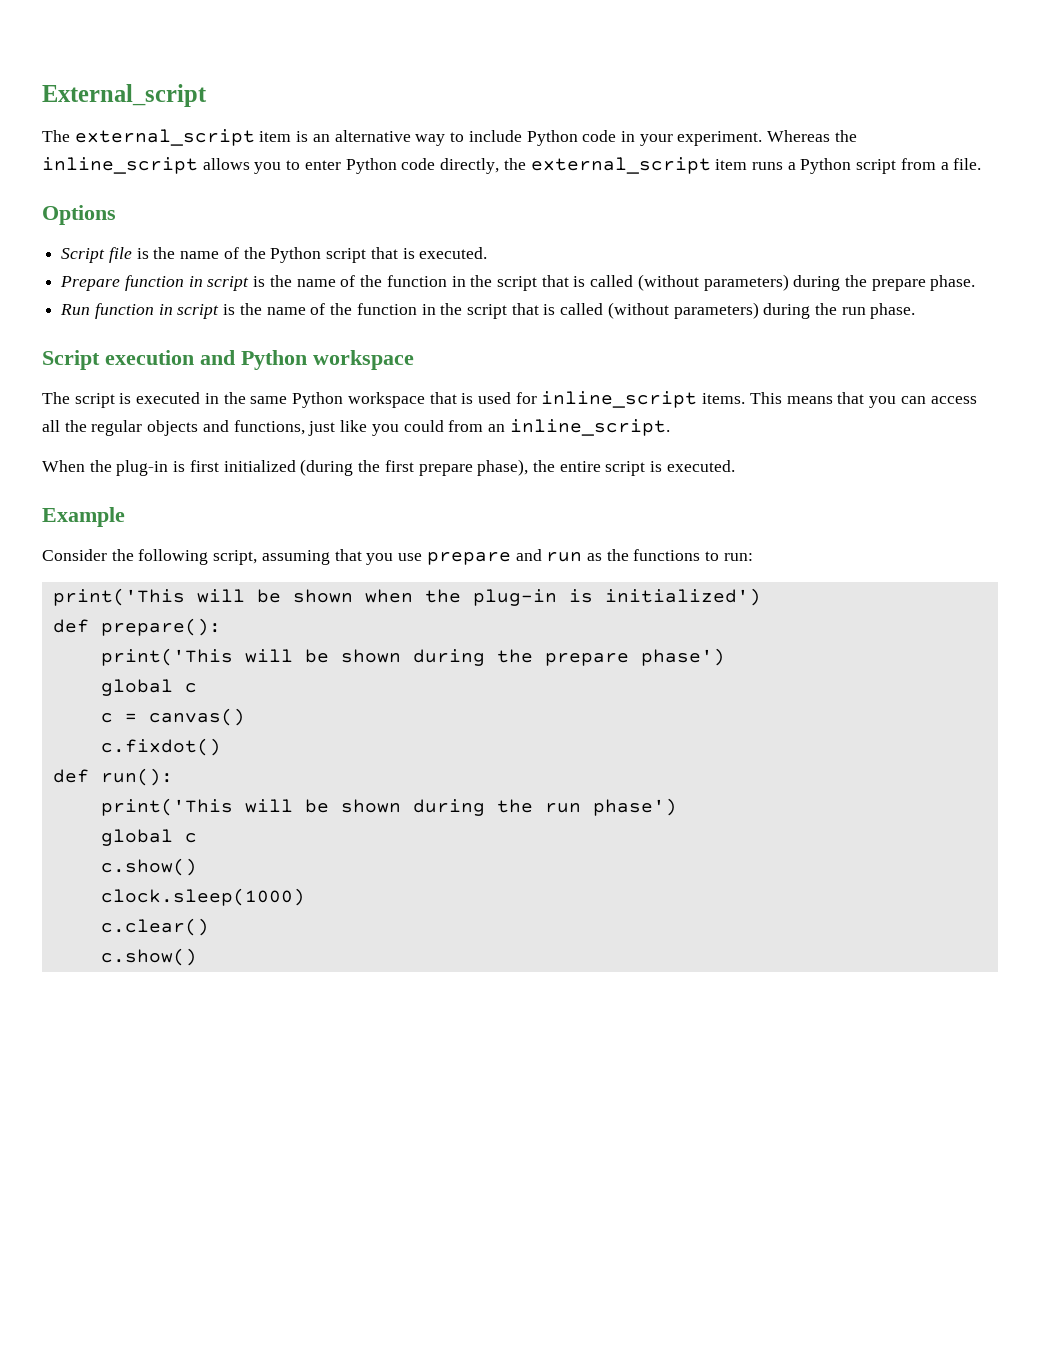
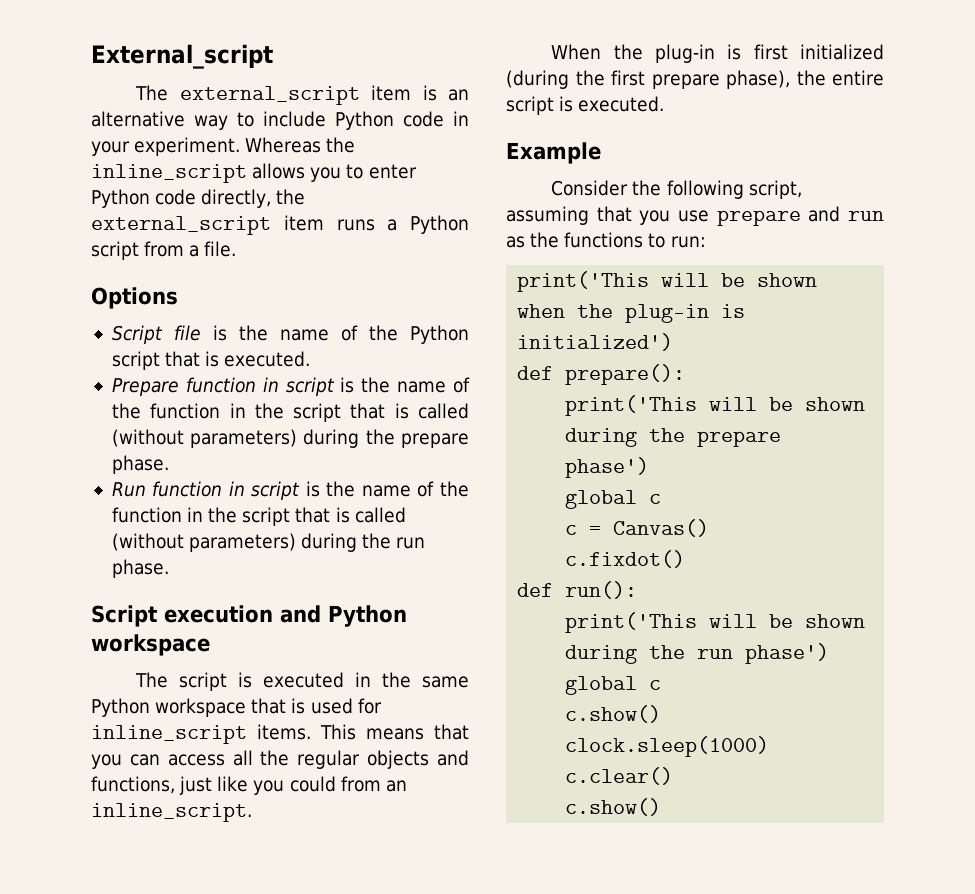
[148,708,245,726] canvas() -> [613,519,710,537] Canvas()

